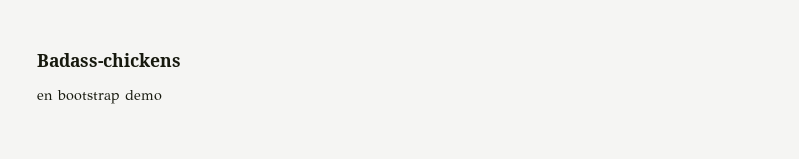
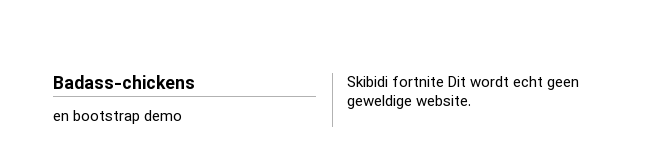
(162, 95) none -> [347,76,580,90] [347,95,472,109] // Skibidi fortnite Dit wordt echt geen geweldige website.

